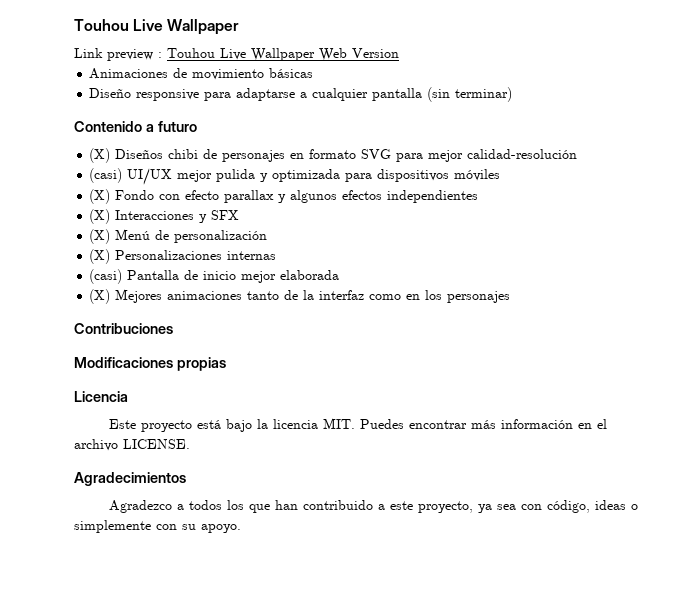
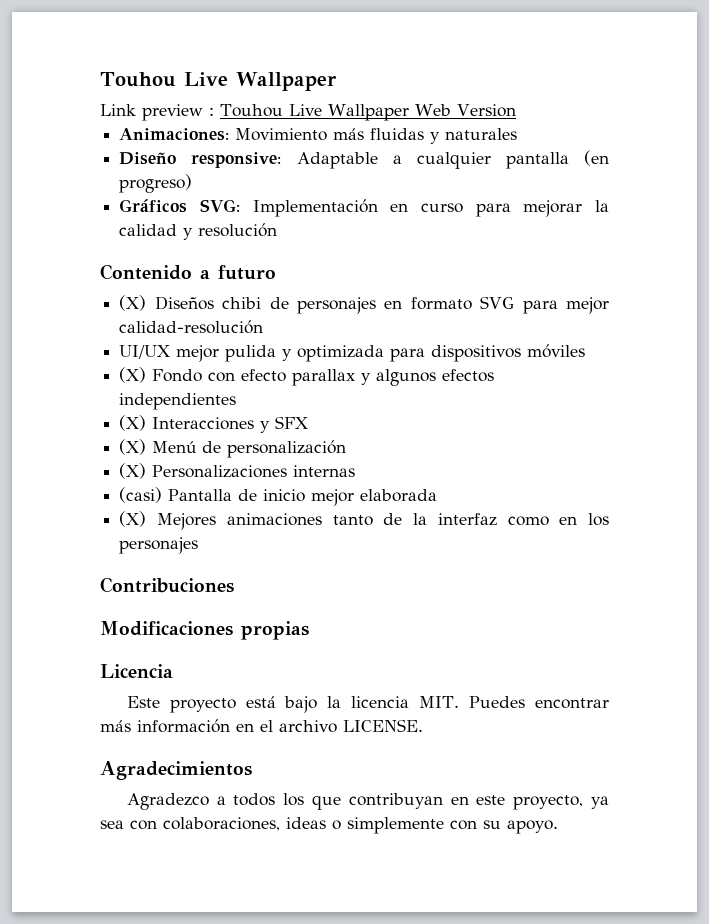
[89,68,314,80] [89,87,513,102] Animaciones de movimiento básicas // Diseño responsive para adaptarse a cualquier pantalla (sin terminar) -> [119,128,518,144] [119,150,609,169] [119,174,193,193] [119,199,610,217] [119,223,278,240] Animaciones: Movimiento más fluidas y naturales // Diseño responsive: Adaptable a cualquier pantalla (en progreso) // Gráficos SVG: Implementación en curso para mejorar la calidad y resolución
[89,168,123,183] (casi) -> (264, 327) none
[275,500,386,510] han contribuido a -> [348,793,469,809] contribuyan en
[547,500,591,513] código, -> [163,817,280,831] colaboraciones,

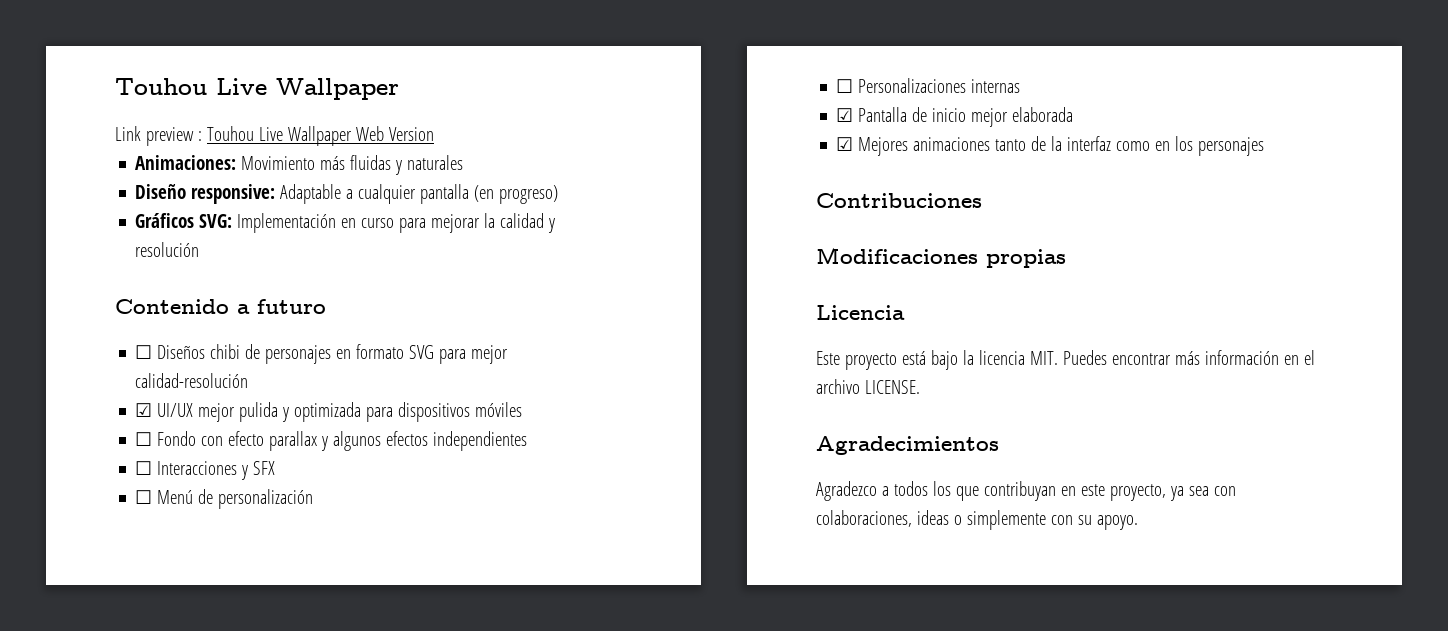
[119,295,147,311] (X) -> [135,345,153,359] ☐
(264, 327) none -> [135,403,153,417] ☑
[119,367,147,383] (X) -> [135,432,153,446] ☐
[119,415,147,431] (X) -> [135,461,153,475] ☐
[119,439,147,455] (X) -> [135,490,153,504] ☐
[119,463,147,479] (X) -> [836,79,854,93] ☐
[119,487,163,503] (casi) -> [836,108,854,122] ☑
[119,511,147,527] (X) -> [836,137,854,151] ☑

